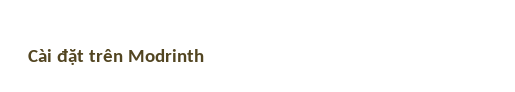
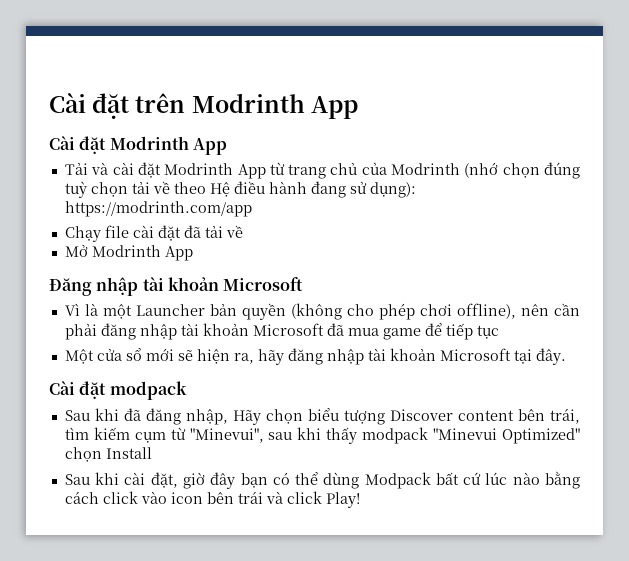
(205, 55) none -> [310,96,358,119] [49,136,227,155] [64,162,580,179] [64,181,416,198] [64,201,252,217] [64,225,243,242] [64,244,193,261] [49,277,304,296] [64,303,580,320] [64,322,499,340] [64,347,566,365] [49,381,187,400] [64,407,580,425] [64,427,580,444] [64,447,152,462] [64,471,580,489] [64,491,360,508] App // Cài đặt Modrinth App // Tải và cài đặt Modrinth App từ trang chủ của Modrinth (nhớ chọn đúng tuỳ chọn tải về theo Hệ điều hành đang sử dụng): https://modrinth.com/app // Chạy file cài đặt đã tải về // Mở Modrinth App // Đăng nhập tài khoản Microsoft // Vì là một Launcher bản quyền (không cho phép chơi offline), nên cần phải đăng nhập tài khoản Microsoft đã mua game để tiếp tục // Một cửa sổ mới sẽ hiện ra, hãy đăng nhập tài khoản Microsoft tại đây. // Cài đặt modpack // Sau khi đã đăng nhập, Hãy chọn biểu tượng Discover content bên trái, tìm kiếm cụm từ "Minevui", sau khi thấy modpack "Minevui Optimized" chọn Install // Sau khi cài đặt, giờ đây bạn có thể dùng Modpack bất cứ lúc nào bằng cách click vào icon bên trái và click Play!

